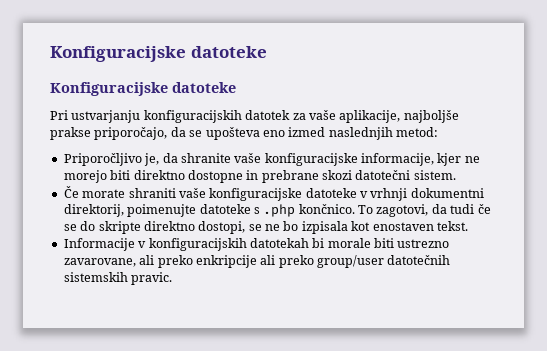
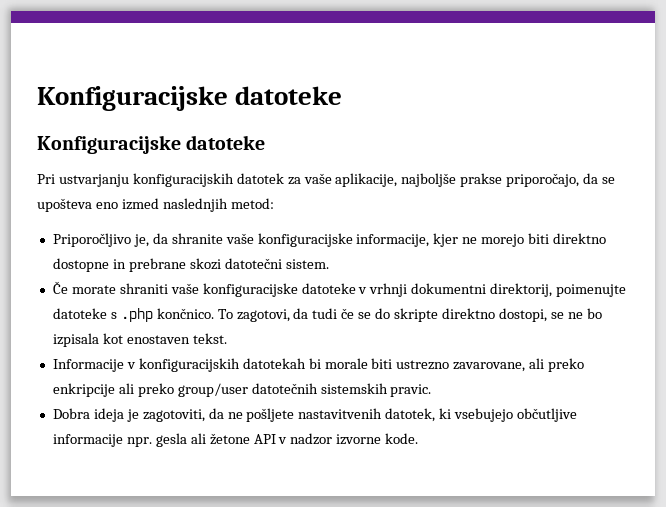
(173, 278) none -> [52,408,578,422] [52,433,419,447] // Dobra ideja je zagotoviti, da ne pošljete nastavitvenih datotek, ki vsebujejo občutljive informacije npr. gesla ali žetone API v nadzor izvorne kode.

